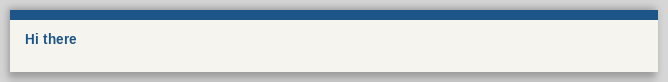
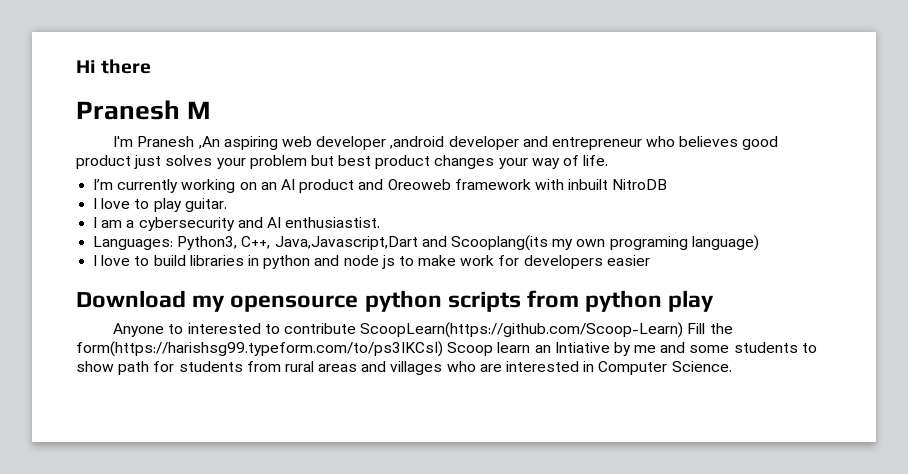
(77, 38) none -> [76,100,212,120] [113,136,779,150] [76,155,609,169] [93,179,668,193] [93,198,227,212] [93,217,381,231] [93,235,759,251] [93,255,650,269] [76,290,715,312] [113,322,733,338] [76,341,817,357] [76,361,732,375] // Pranesh M // I'm Pranesh ,An aspiring web developer ,android developer and entrepreneur who believes good product just solves your problem but best product changes your way of life. // I’m currently working on an AI product and Oreoweb framework with inbuilt NitroDB // I love to play guitar. // I am a cybersecurity and AI enthusiastist. // Languages: Python3, C++, Java,Javascript,Dart and Scooplang(its my own programing language) // I love to build libraries in python and node js to make work for developers easier // Download my opensource python scripts from python play // Anyone to interested to contribute ScoopLearn(https://github.com/Scoop-Learn) Fill the form(https://harishsg99.typeform.com/to/ps3IKCsI) Scoop learn an Intiative by me and some students to show path for students from rural areas and villages who are interested in Computer Science.

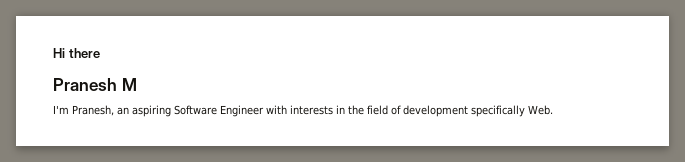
[137,136,779,150] [76,155,609,169] [93,179,668,193] [93,198,227,212] [93,217,381,231] [93,235,759,251] [93,255,650,269] [76,290,715,312] [113,322,733,338] [76,341,817,357] [76,361,732,375] Pranesh ,An aspiring web developer ,android developer and entrepreneur who believes good product just solves your problem but best product changes your way of life. // I’m currently working on an AI product and Oreoweb framework with inbuilt NitroDB // I love to play guitar. // I am a cybersecurity and AI enthusiastist. // Languages: Python3, C++, Java,Javascript,Dart and Scooplang(its my own programing language) // I love to build libraries in python and node js to make work for developers easier // Download my opensource python scripts from python play // Anyone to interested to contribute ScoopLearn(https://github.com/Scoop-Learn) Fill the form(https://harishsg99.typeform.com/to/ps3IKCsI) Scoop learn an Intiative by me and some students to show path for students from rural areas and villages who are interested in Computer Science. -> [72,105,553,117] Pranesh, an aspiring Software Engineer with interests in the field of development specifically Web.

